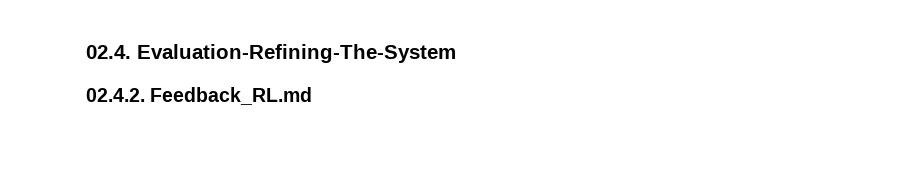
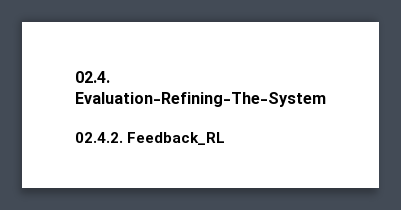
[150,87,313,105] Feedback_RL.md -> [127,132,226,145] Feedback_RL

